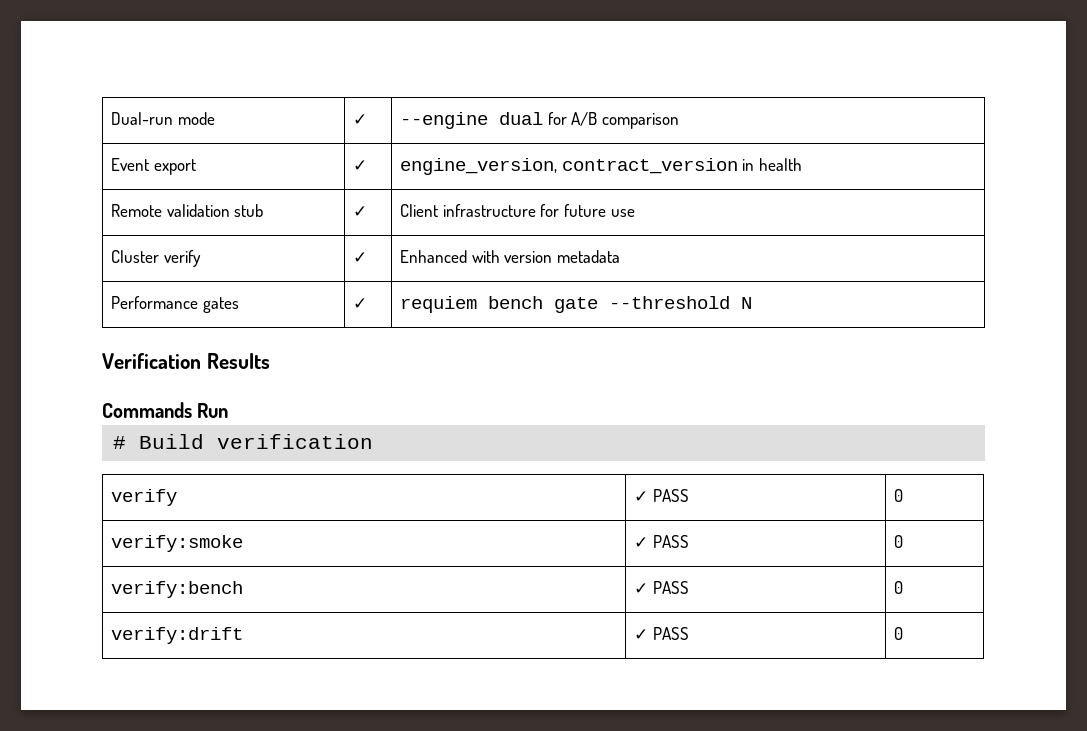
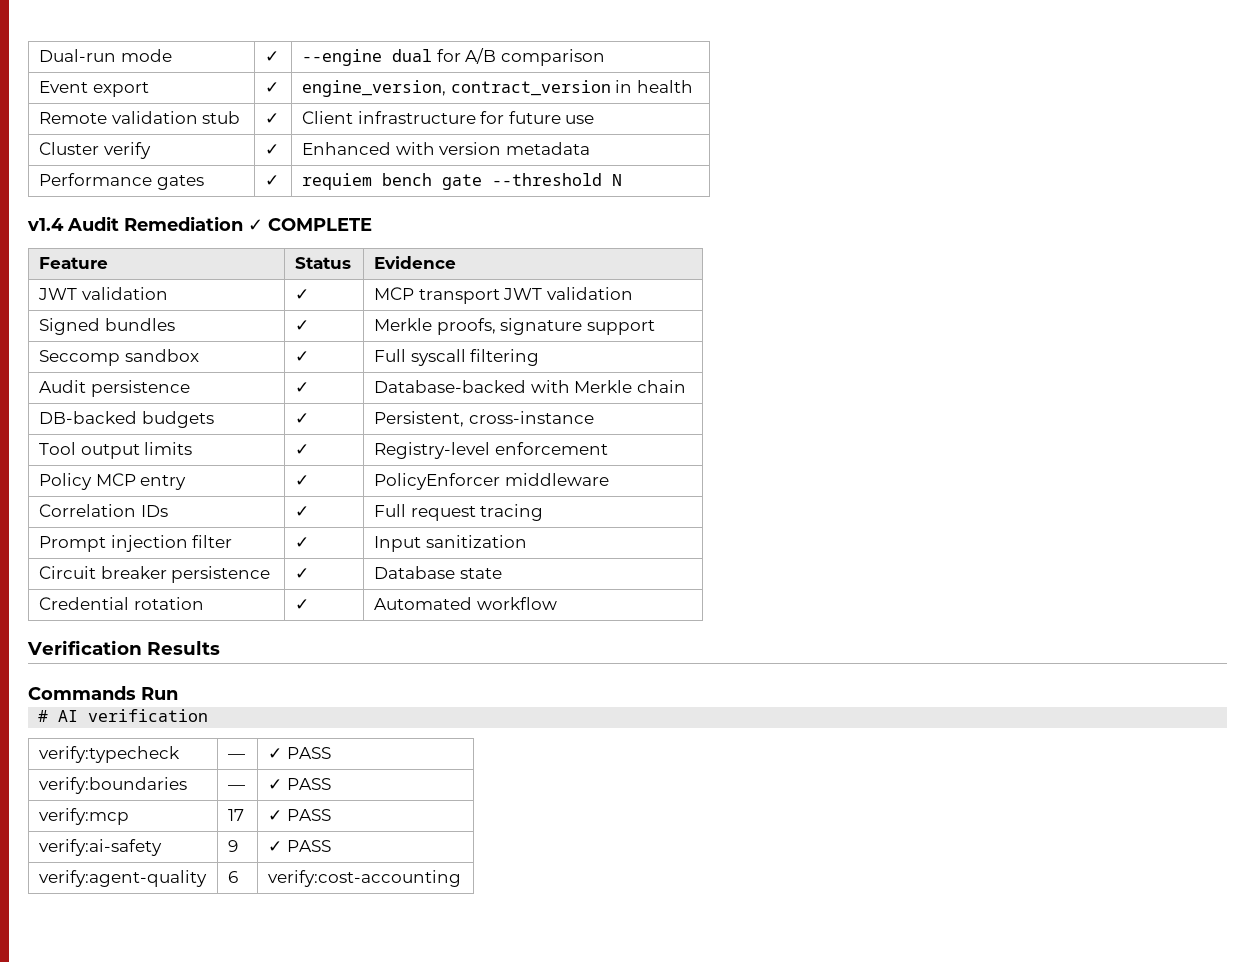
(753, 303) none -> [27,216,372,231] [38,257,108,269] [294,257,351,269] [373,256,456,269] [37,287,168,300] [294,289,309,300] [373,287,633,304] [38,318,175,335] [294,320,309,331] [373,318,655,335] [38,349,199,366] [294,351,309,362] [373,349,540,366] [38,380,190,397] [294,382,309,393] [373,380,686,393] [38,411,214,428] [294,413,309,424] [373,411,594,427] [38,442,193,459] [294,444,309,455] [373,442,608,459] [38,473,187,490] [294,475,309,486] [373,473,609,490] [38,504,168,517] [294,506,309,517] [373,504,544,521] [38,535,233,552] [294,537,309,548] [373,535,527,552] [38,566,271,583] [294,568,309,579] [373,566,502,579] [38,597,204,610] [294,599,309,610] [373,597,557,610] // v1.4 Audit Remediation ✓ COMPLETE // Feature | Status | Evidence // JWT validation | ✓ | MCP transport JWT validation // Signed bundles | ✓ | Merkle proofs, signature support // Seccomp sandbox | ✓ | Full syscall filtering // Audit persistence | ✓ | Database-backed with Merkle chain // DB-backed budgets | ✓ | Persistent, cross-instance // Tool output limits | ✓ | Registry-level enforcement // Policy MCP entry | ✓ | PolicyEnforcer middleware // Correlation IDs | ✓ | Full request tracing // Prompt injection filter | ✓ | Input sanitization // Circuit breaker persistence | ✓ | Database state // Credential rotation | ✓ | Automated workflow
[139,434,205,449] Build -> [58,710,79,722] AI
[111,489,178,506] [634,489,689,502] [894,489,904,502] [111,535,244,552] [634,535,689,548] [894,535,904,548] [111,581,244,598] [634,581,689,594] [894,581,904,594] [111,627,244,644] [634,627,689,640] [894,627,904,640] verify | ✓ PASS | 0 // verify:smoke | ✓ PASS | 0 // verify:bench | ✓ PASS | 0 // verify:drift | ✓ PASS | 0 -> [38,746,180,763] [227,754,245,759] [267,747,331,759] [38,777,187,794] [227,785,245,790] [267,778,331,790] [38,808,129,825] [227,809,244,821] [267,809,331,821] [38,839,162,856] [227,840,238,852] [267,840,331,852] [38,870,207,887] [227,871,238,883] [267,870,461,887] verify:typecheck | — | ✓ PASS // verify:boundaries | — | ✓ PASS // verify:mcp | 17 | ✓ PASS // verify:ai-safety | 9 | ✓ PASS // verify:agent-quality | 6 | verify:cost-accounting

